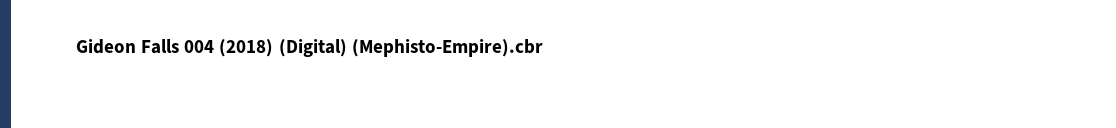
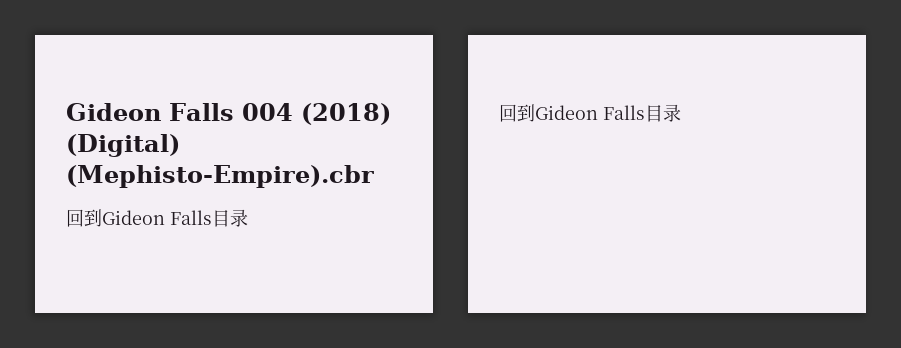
(543, 48) none -> [66,209,248,227] [499,104,681,122] // 回到Gideon Falls目录 // 回到Gideon Falls目录

